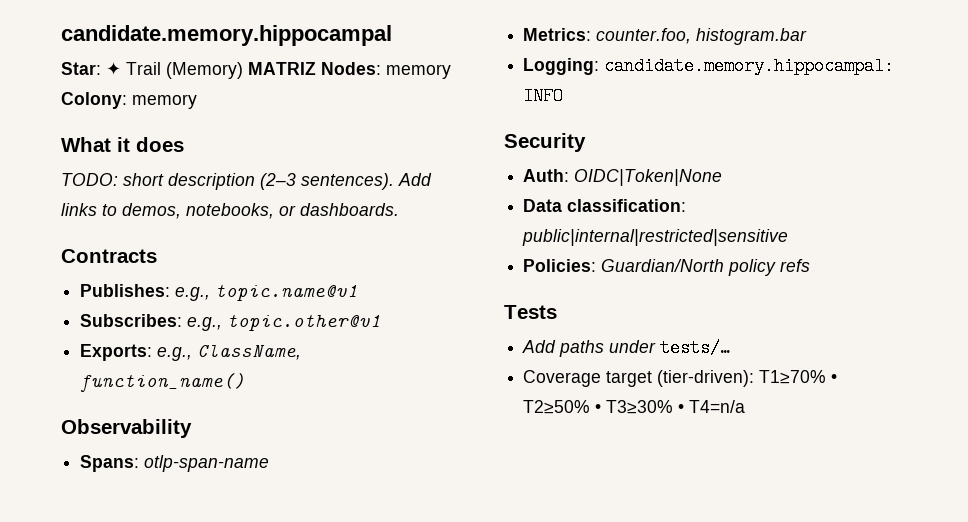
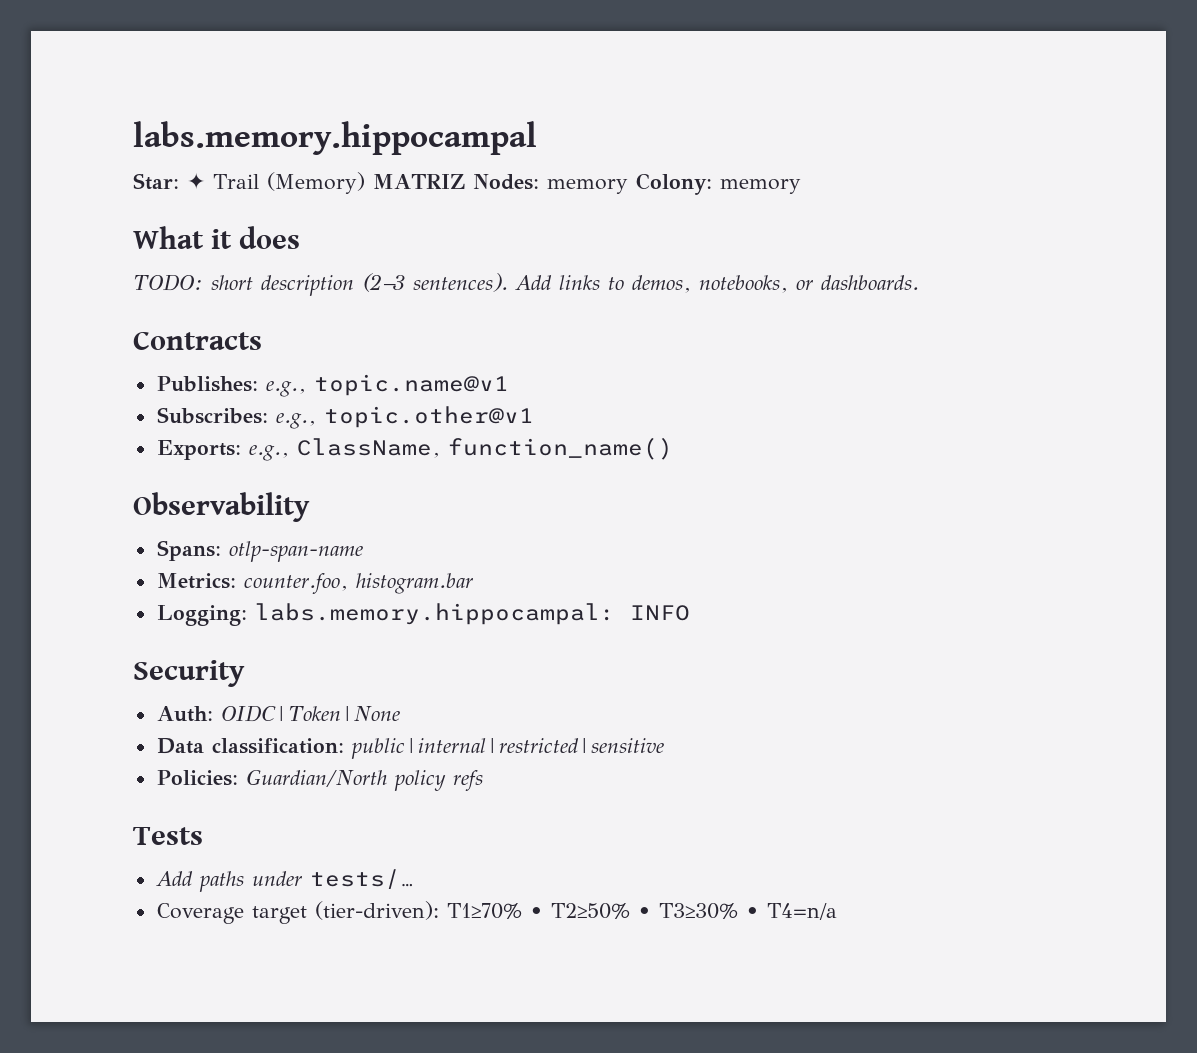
[61,25,392,46] candidate.memory.hippocampal -> [133,121,537,155] labs.memory.hippocampal
[604,57,895,75] candidate.memory.hippocampal: -> [254,603,615,625] labs.memory.hippocampal:

